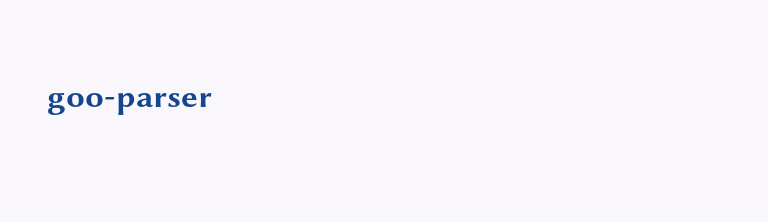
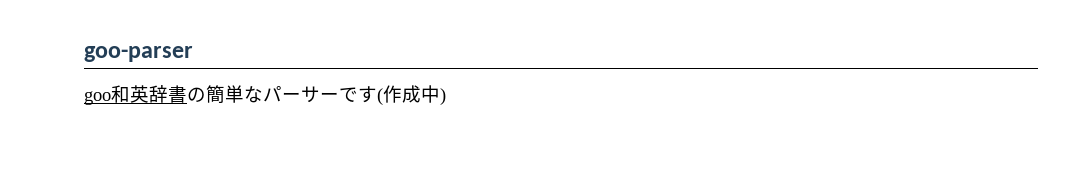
(212, 104) none -> [84,85,446,105] // goo和英辞書の簡単なパーサーです(作成中)

